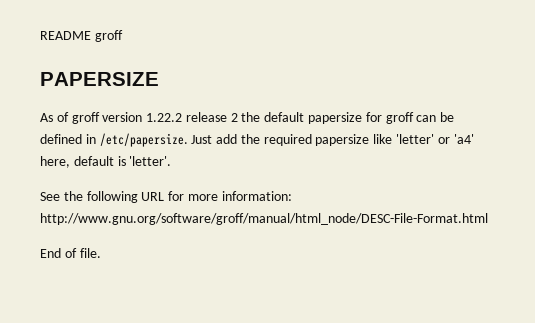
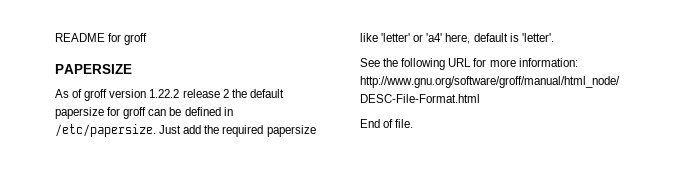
(91, 35) none -> [108,33,122,42] for

